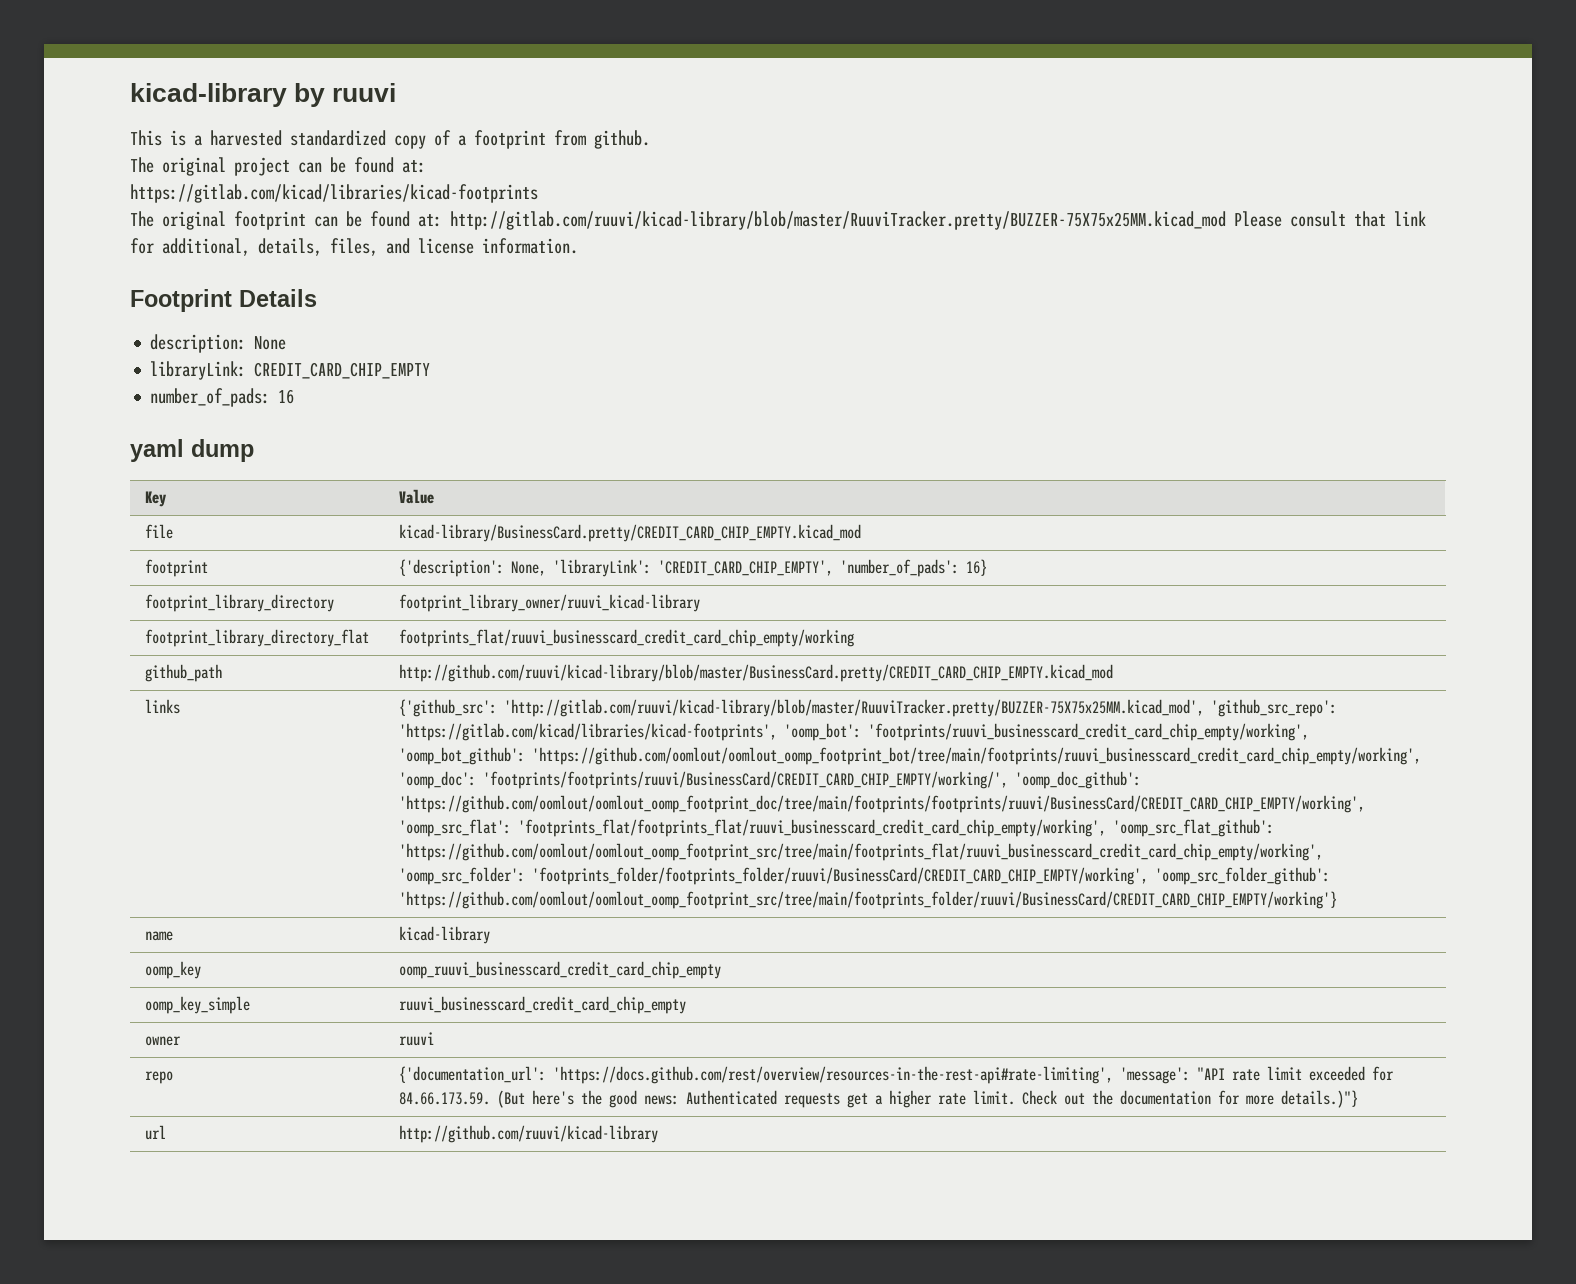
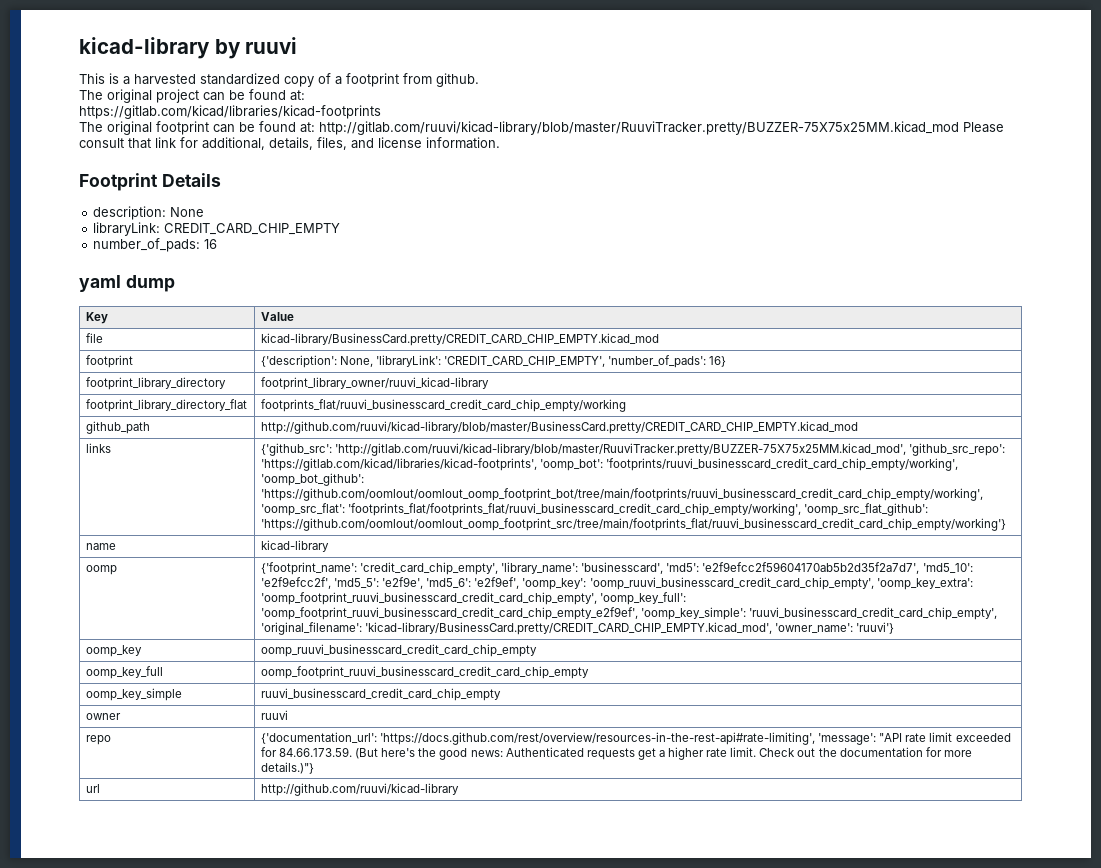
[398,771,1141,789] [398,795,1365,813] [398,819,1274,837] [398,843,1323,861] [398,867,1330,885] [398,891,1337,909] [144,931,173,941] [398,926,490,944] 'oomp_doc': 'footprints/footprints/ruuvi/BusinessCard/CREDIT_CARD_CHIP_EMPTY/working/', 'oomp_doc_github': 'https://github.com/oomlout/oomlout_oomp_footprint_doc/tree/main/footprints/footprints/ruuvi/BusinessCard/CREDIT_CARD_CHIP_EMPTY/working', 'oomp_src_flat': 'footprints_flat/footprints_flat/ruuvi_businesscard_credit_card_chip_empty/working', 'oomp_src_flat_github': 'https://github.com/oomlout/oomlout_oomp_footprint_src/tree/main/footprints_flat/ruuvi_businesscard_credit_card_chip_empty/working', 'oomp_src_folder': 'footprints_folder/footprints_folder/ruuvi/BusinessCard/CREDIT_CARD_CHIP_EMPTY/working', 'oomp_src_folder_github': 'https://github.com/oomlout/oomlout_oomp_footprint_src/tree/main/footprints_folder/ruuvi/BusinessCard/CREDIT_CARD_CHIP_EMPTY/working'} // name | kicad-library -> [260,503,929,516] [260,518,1006,531] [85,543,116,550] [260,540,329,552] [85,565,117,575] [260,562,973,575] [260,577,973,590] [260,592,686,605] [260,607,998,620] [260,622,895,635] 'oomp_src_flat': 'footprints_flat/footprints_flat/ruuvi_businesscard_credit_card_chip_empty/working', 'oomp_src_flat_github': 'https://github.com/oomlout/oomlout_oomp_footprint_src/tree/main/footprints_flat/ruuvi_businesscard_credit_card_chip_empty/working'} // name | kicad-library // oomp | {'footprint_name': 'credit_card_chip_empty', 'library_name': 'businesscard', 'md5': 'e2f9efcc2f59604170ab5b2d35f2a7d7', 'md5_10': 'e2f9efcc2f', 'md5_5': 'e2f9e', 'md5_6': 'e2f9ef', 'oomp_key': 'oomp_ruuvi_businesscard_credit_card_chip_empty', 'oomp_key_extra': 'oomp_footprint_ruuvi_businesscard_credit_card_chip_empty', 'oomp_key_full': 'oomp_footprint_ruuvi_businesscard_credit_card_chip_empty_e2f9ef', 'oomp_key_simple': 'ruuvi_businesscard_credit_card_chip_empty', 'original_filename': 'kicad-library/BusinessCard.pretty/CREDIT_CARD_CHIP_EMPTY.kicad_mod', 'owner_name': 'ruuvi'}
(721, 970) none -> [85,666,163,679] [260,666,589,679] // oomp_key_full | oomp_footprint_ruuvi_businesscard_credit_card_chip_empty

